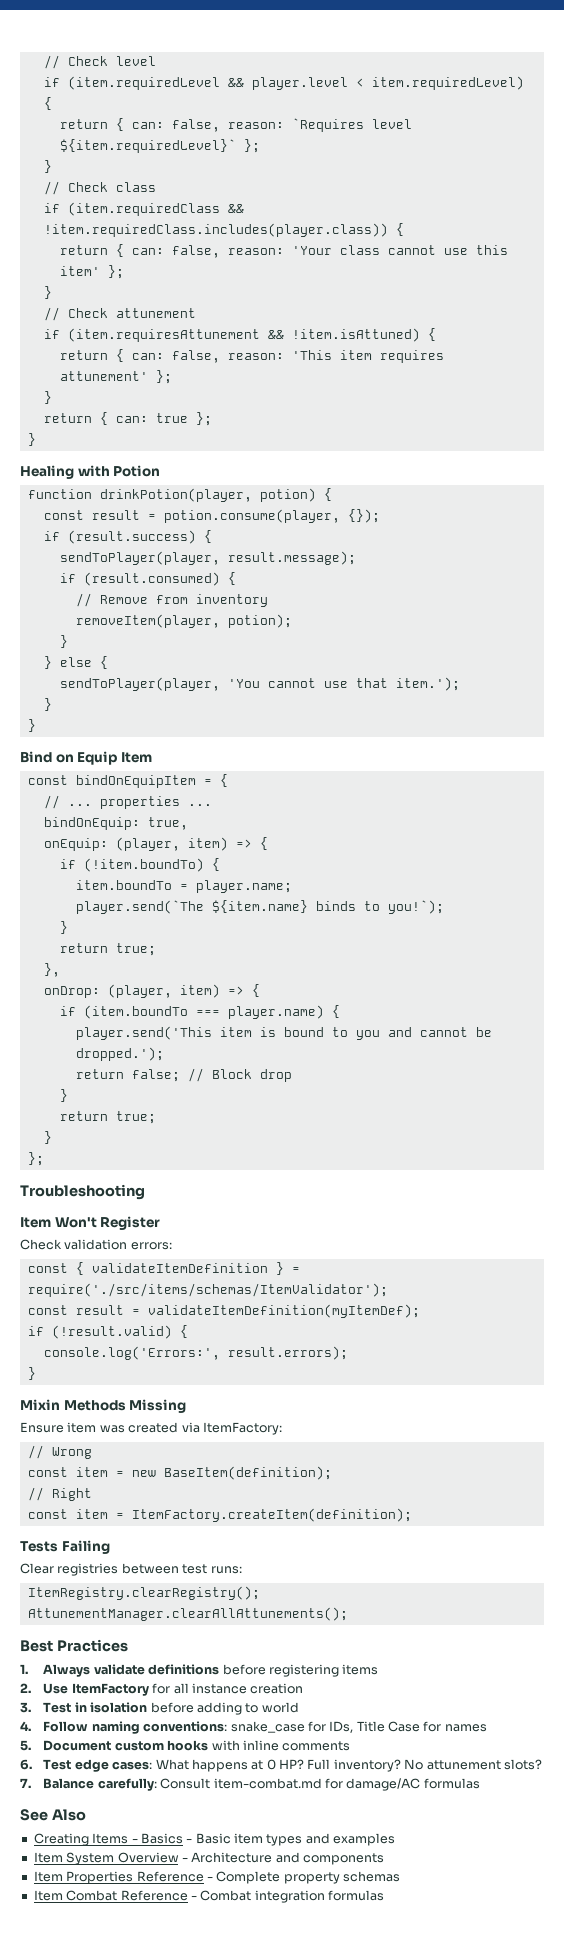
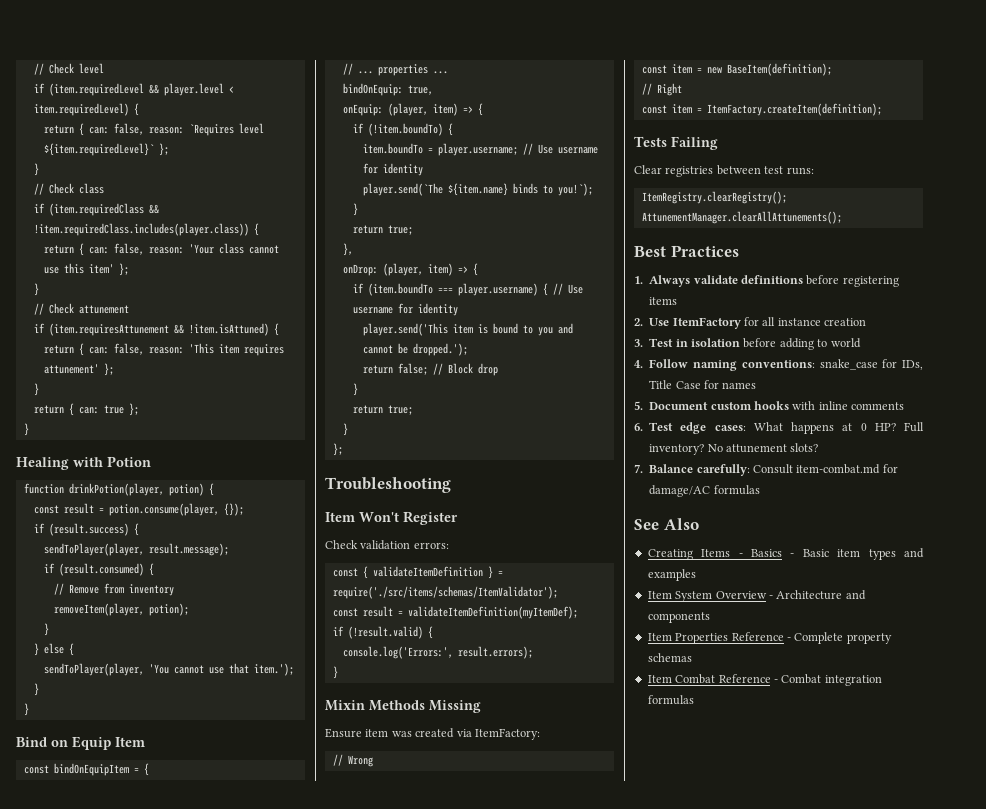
[195,880,292,893] player.name; -> [437,143,598,156] [362,163,423,176] player.username; // Use username for identity
[227,1005,340,1019] player.name) { -> [457,283,583,296] [352,303,458,316] player.username) { // Use username for identity

